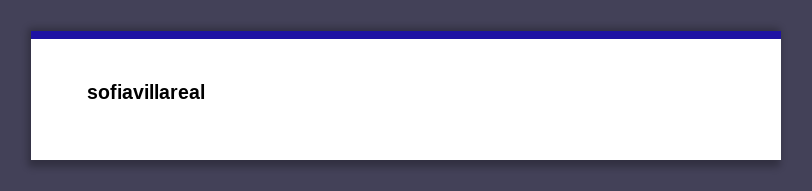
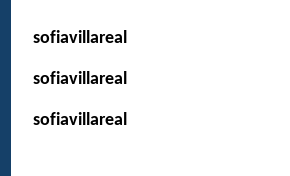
[87,84,205,99] sofiavillareal -> [33,30,127,43] [33,71,127,84] [33,112,127,125] sofiavillareal // sofiavillareal // sofiavillareal

